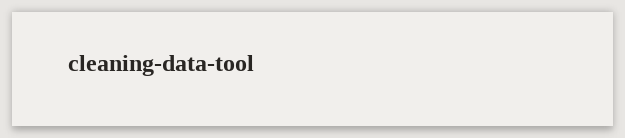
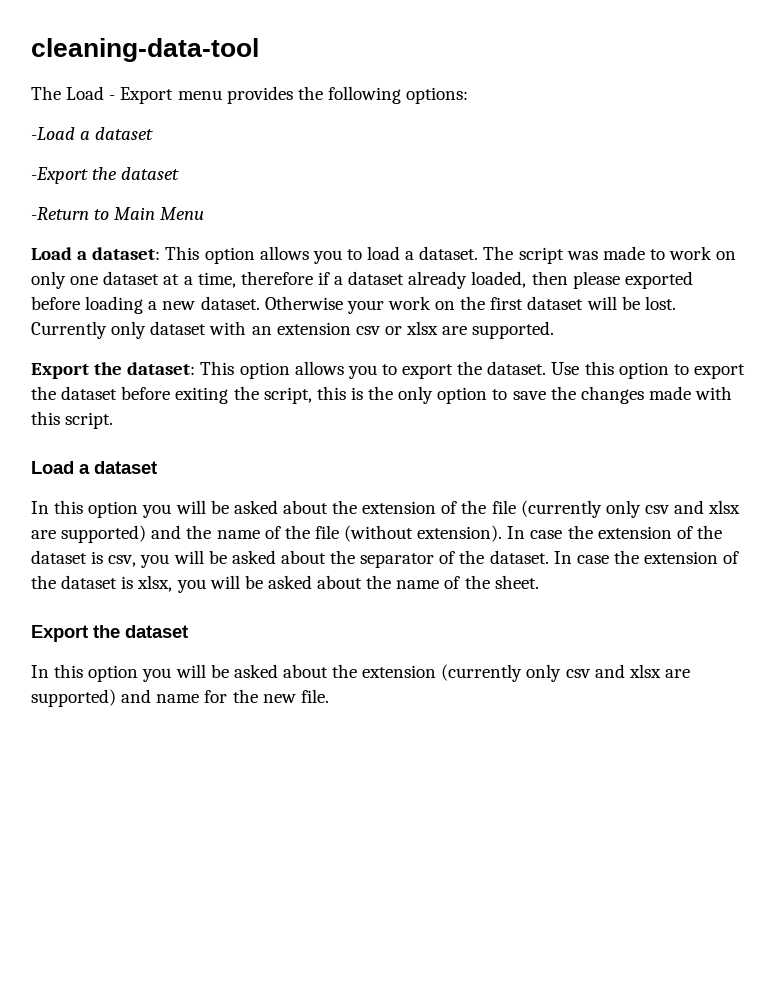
(254, 65) none -> [31,86,469,104] [31,127,154,140] [31,167,180,184] [31,207,205,220] [31,246,737,264] [31,271,693,289] [31,296,676,314] [31,321,555,339] [31,361,745,379] [31,386,733,404] [31,411,114,429] [31,461,157,474] [31,500,741,518] [31,525,722,543] [31,550,740,568] [31,575,539,593] [31,625,188,642] [31,664,690,682] [31,689,329,707] // The Load - Export menu provides the following options: // -Load a dataset // -Export the dataset // -Return to Main Menu // Load a dataset: This option allows you to load a dataset. The script was made to work on only one dataset at a time, therefore if a dataset already loaded, then please exported before loading a new dataset. Otherwise your work on the first dataset will be lost. Currently only dataset with an extension csv or xlsx are supported. // Export the dataset: This option allows you to export the dataset. Use this option to export the dataset before exiting the script, this is the only option to save the changes made with this script. // Load a dataset // In this option you will be asked about the extension of the file (currently only csv and xlsx are supported) and the name of the file (without extension). In case the extension of the dataset is csv, you will be asked about the separator of the dataset. In case the extension of the dataset is xlsx, you will be asked about the name of the sheet. // Export the dataset // In this option you will be asked about the extension (currently only csv and xlsx are supported) and name for the new file.

